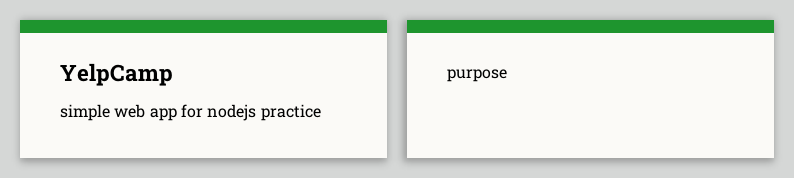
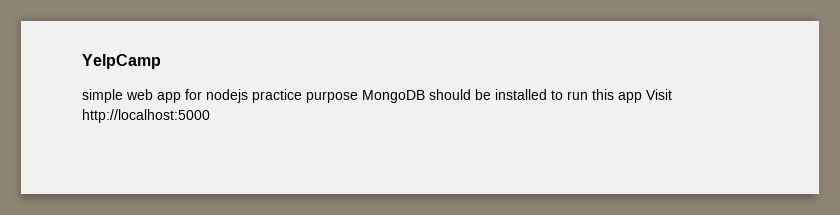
(507, 75) none -> [362,89,672,103] [82,109,210,123] MongoDB should be installed to run this app Visit http://localhost:5000

